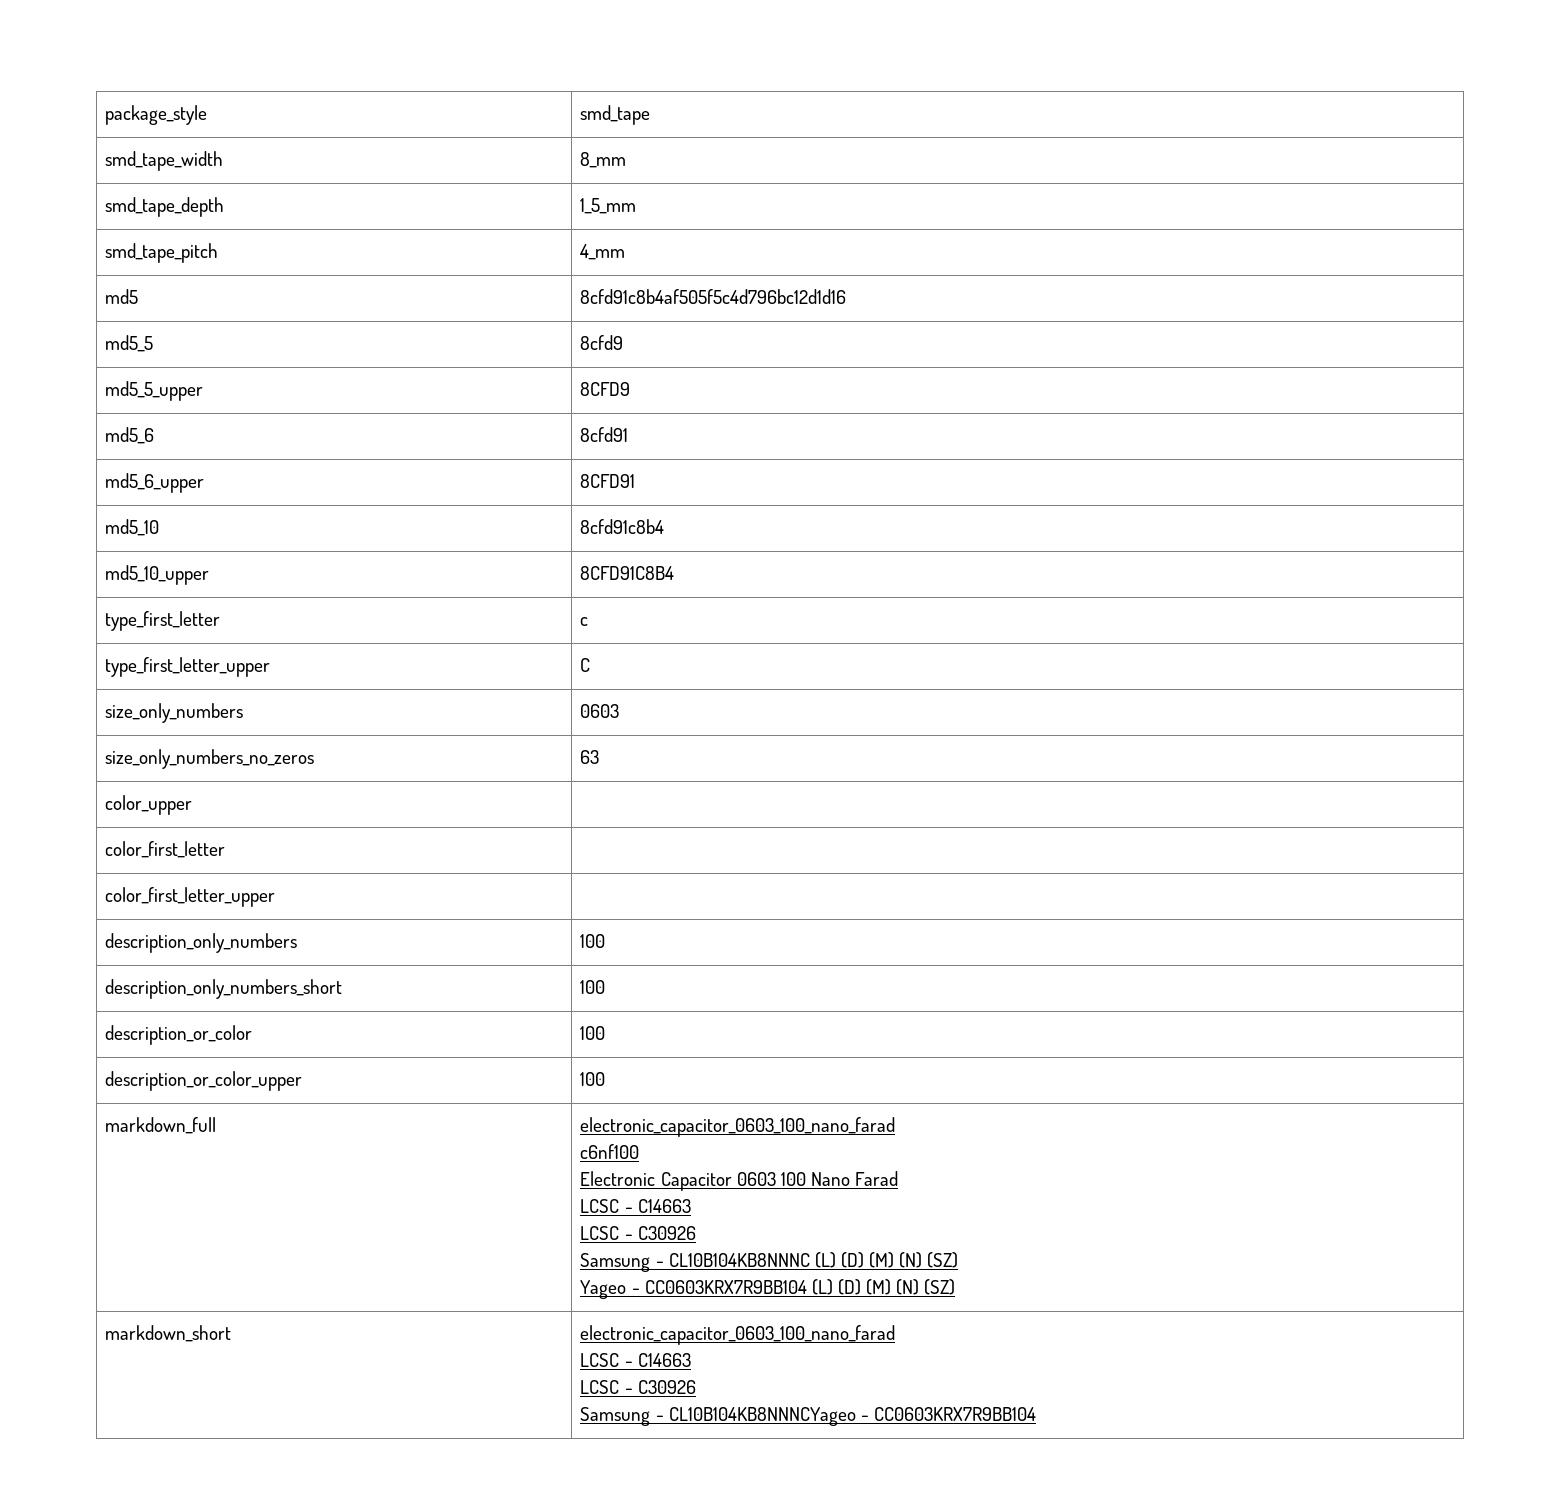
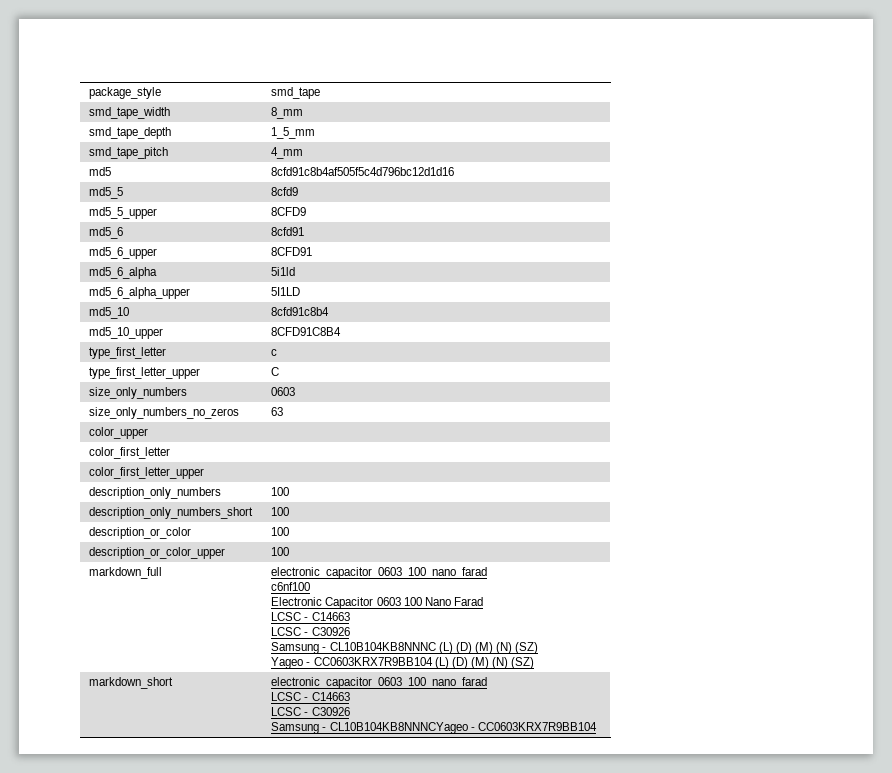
(636, 481) none -> [89,267,158,279] [271,267,296,276] [89,287,191,299] [271,287,301,296] // md5_6_alpha | 5i1ld // md5_6_alpha_upper | 5I1LD

